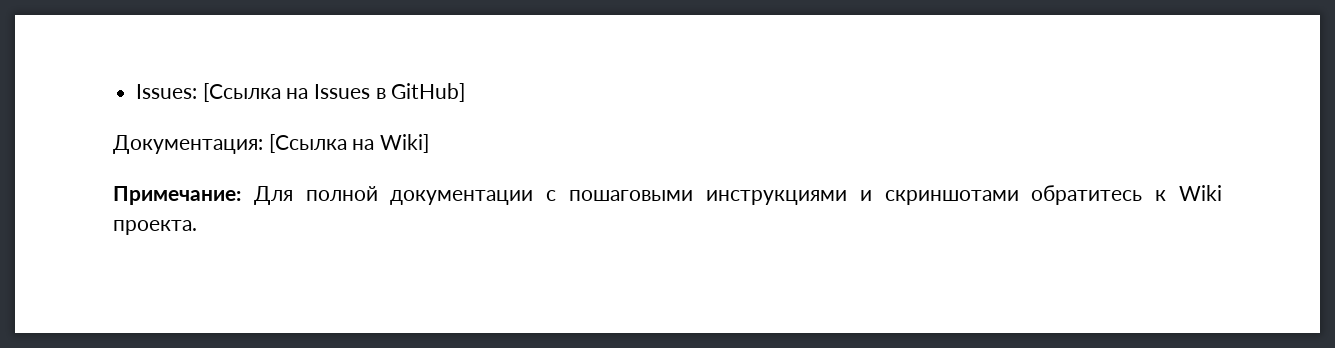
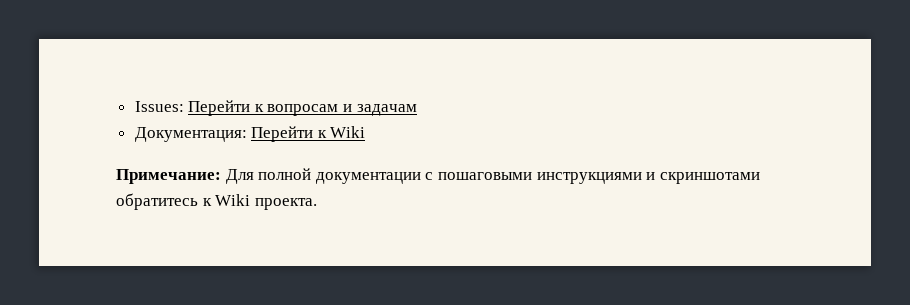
[202,83,466,102] [113,134,430,154] [Ссылка на Issues в GitHub] // Документация: [Ссылка на Wiki] -> [188,100,417,116] [134,126,366,142] Перейти к вопросам и задачам // Документация: Перейти к Wiki

